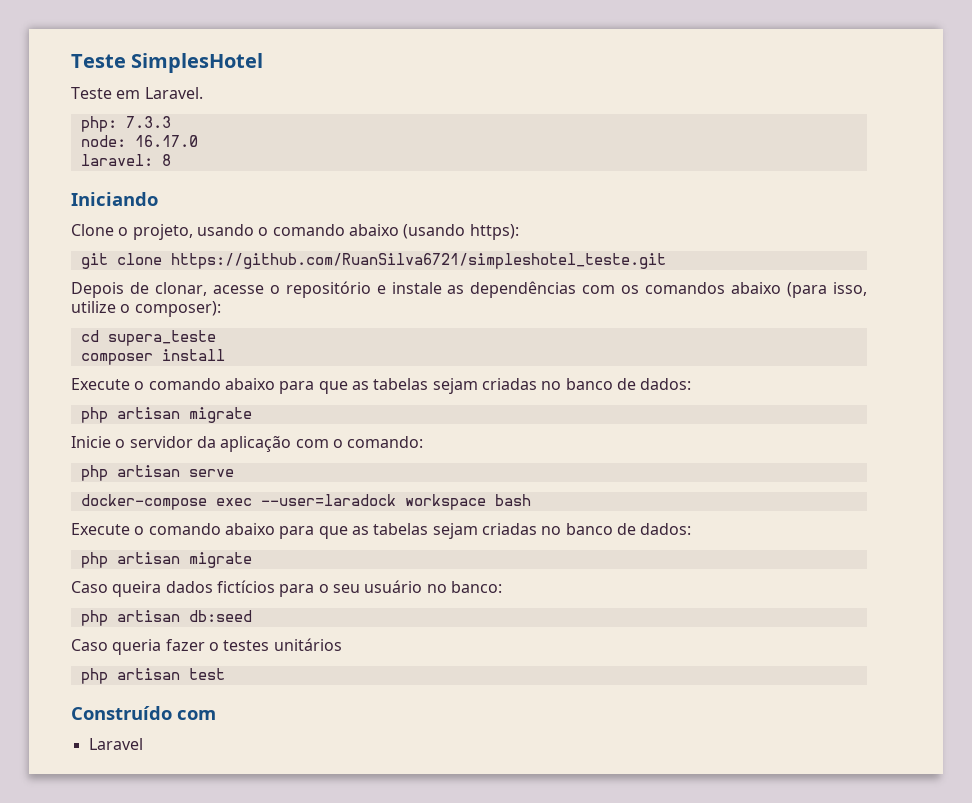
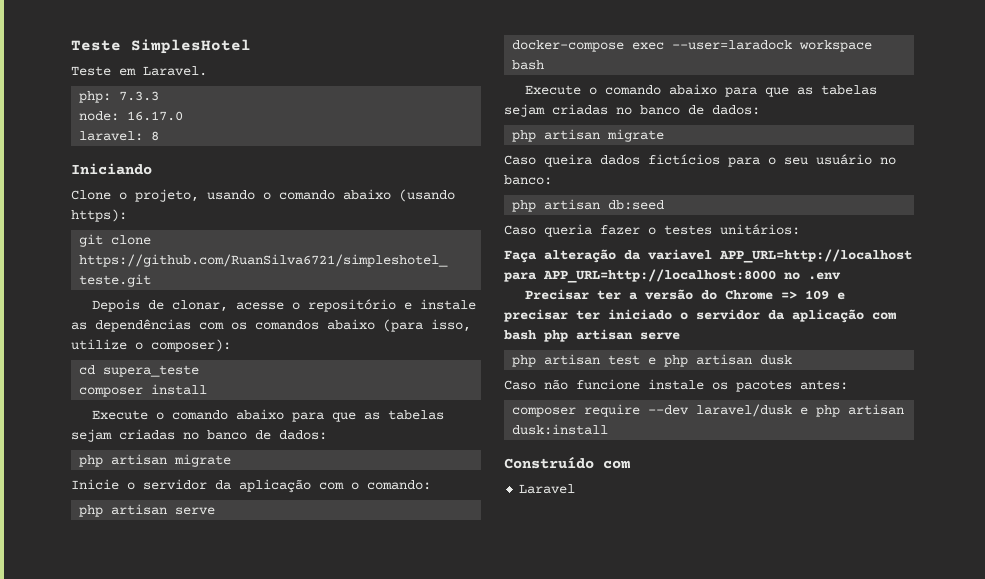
[273,638,342,651] [80,668,225,684] unitários // php artisan test -> [720,224,800,235] [504,249,912,263] [504,269,841,283] [524,289,845,300] [504,309,896,323] [504,329,680,342] [512,354,793,367] [504,379,848,392] [512,404,905,417] [512,424,609,435] unitários: // Faça alteração da variavel APP_URL=http://localhost para APP_URL=http://localhost:8000 no .env // Precisar ter a versão do Chrome => 109 e precisar ter iniciado o servidor da aplicação com bash php artisan serve // php artisan test e php artisan dusk // Caso não funcione instale os pacotes antes: // composer require --dev laravel/dusk e php artisan dusk:install

